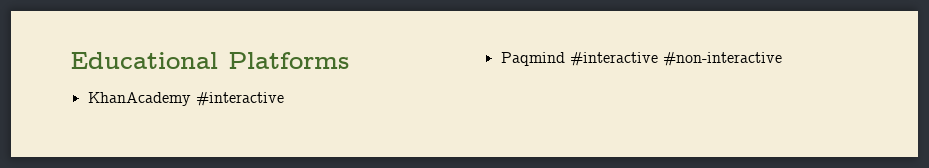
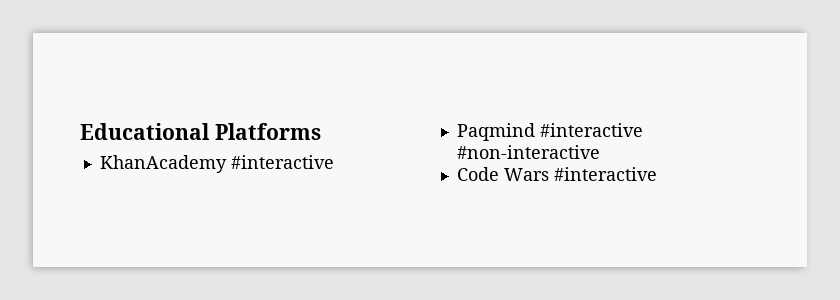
(782, 59) none -> [456,167,657,181] // Code Wars #interactive

